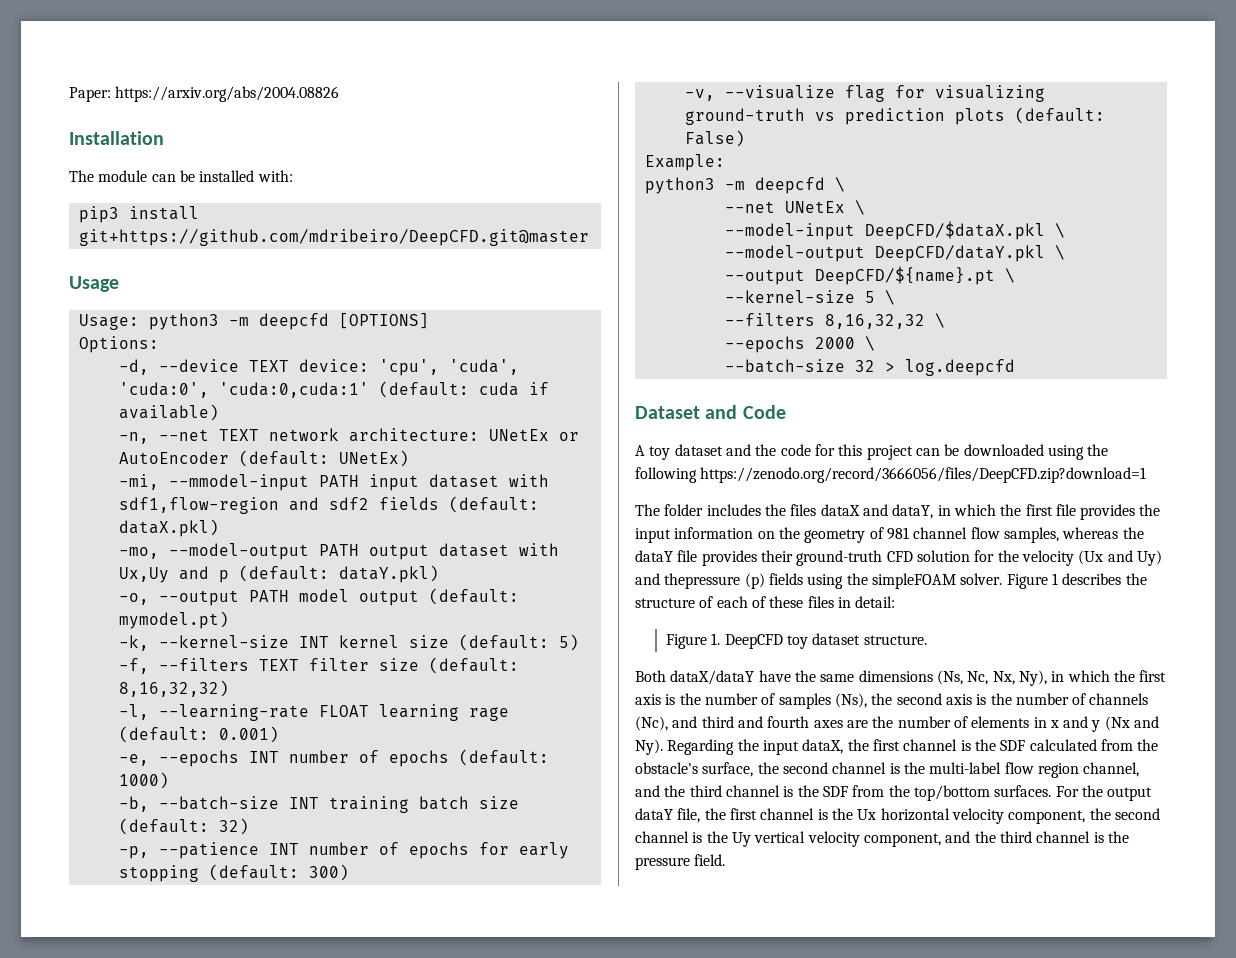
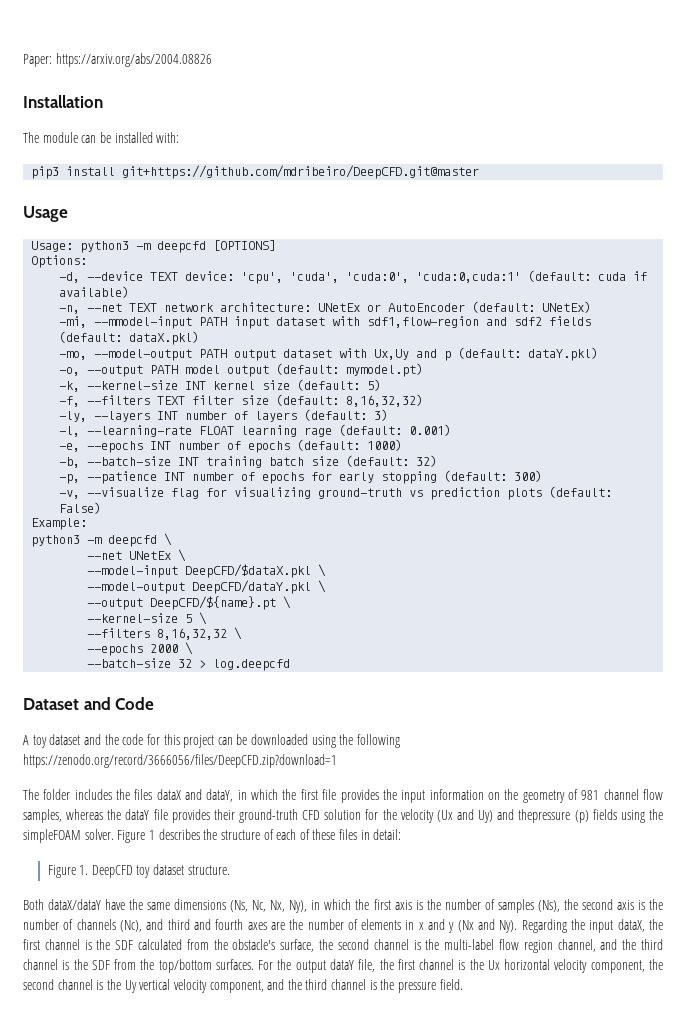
(229, 688) none -> [59,409,389,422] // -ly, --layers INT number of layers (default: 3)

